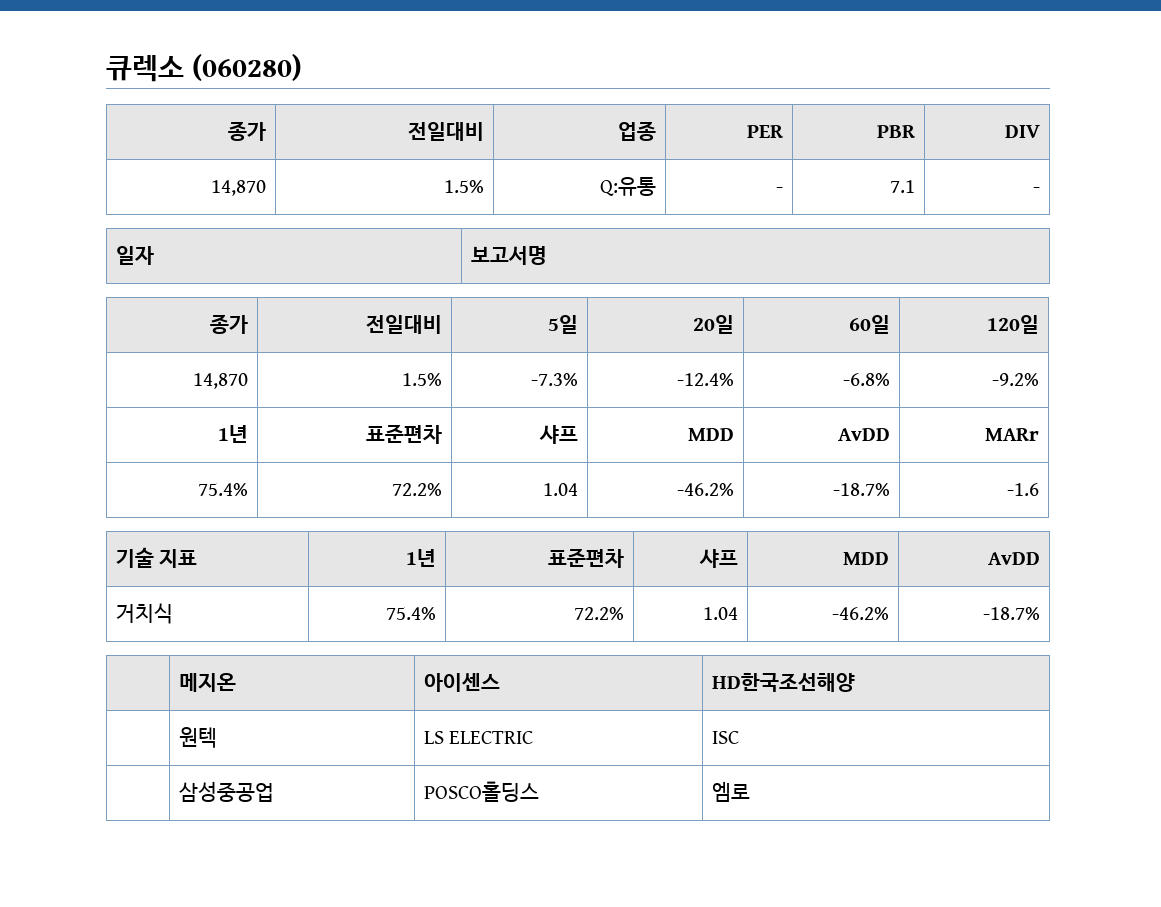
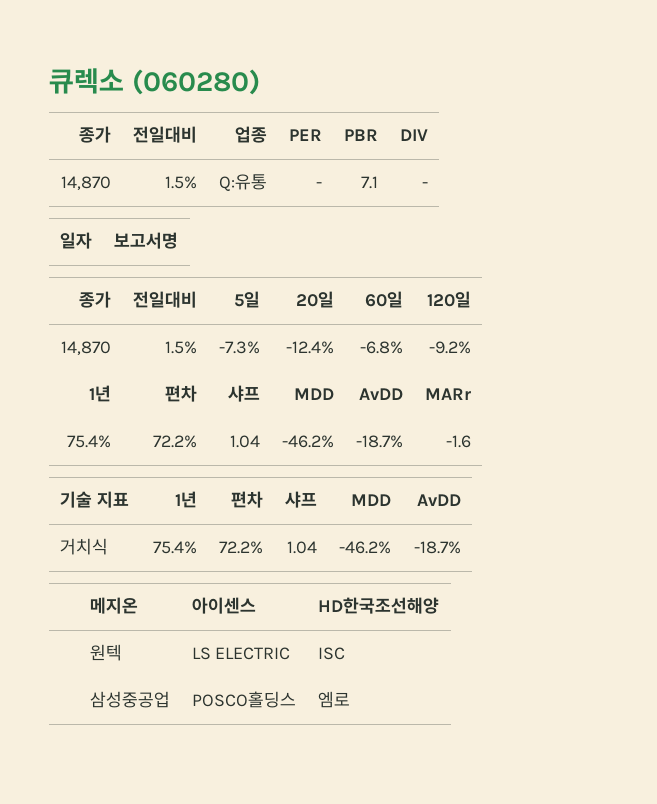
[366,424,443,444] 표준편차 -> [165,385,198,402] 편차
[548,548,625,568] 표준편차 -> [231,491,264,508] 편차

